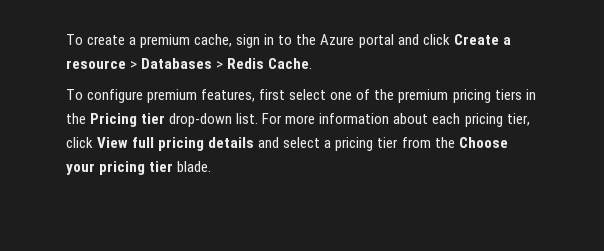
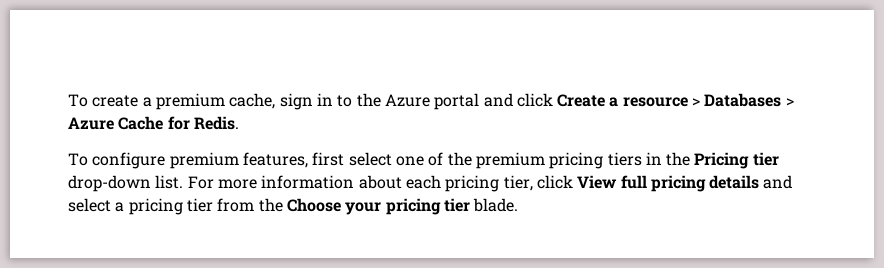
[227,58,313,69] Redis Cache. -> [68,116,239,130] Azure Cache for Redis.

